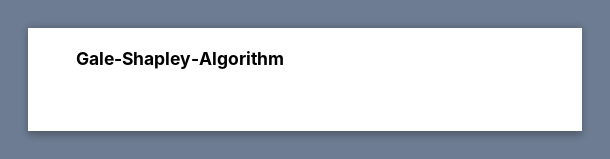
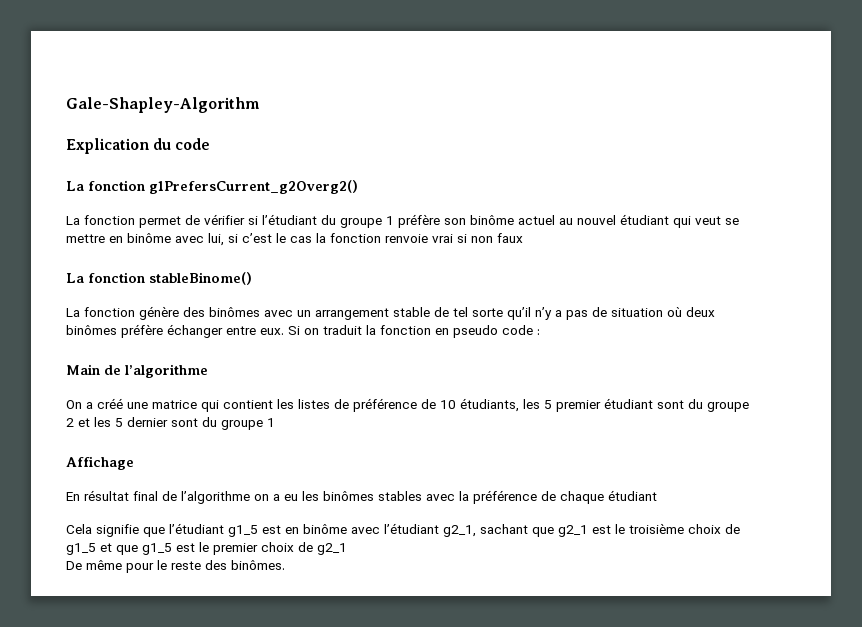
(284, 60) none -> [66,138,211,154] [66,180,358,194] [66,214,739,228] [66,233,523,246] [66,272,252,285] [66,306,715,320] [66,324,540,338] [66,364,208,378] [66,398,749,412] [66,417,275,430] [66,456,134,470] [66,490,657,504] [66,523,740,537] [66,542,347,555] [66,560,285,573] // Explication du code // La fonction g1PrefersCurrent_g2Overg2() // La fonction permet de vérifier si l’étudiant du groupe 1 préfère son binôme actuel au nouvel étudiant qui veut se mettre en binôme avec lui, si c’est le cas la fonction renvoie vrai si non faux // La fonction stableBinome() // La fonction génère des binômes avec un arrangement stable de tel sorte qu’il n’y a pas de situation où deux binômes préfère échanger entre eux. Si on traduit la fonction en pseudo code : // Main de l’algorithme // On a créé une matrice qui contient les listes de préférence de 10 étudiants, les 5 premier étudiant sont du groupe 2 et les 5 dernier sont du groupe 1 // Affichage // En résultat final de l’algorithme on a eu les binômes stables avec la préférence de chaque étudiant // Cela signifie que l’étudiant g1_5 est en binôme avec l’étudiant g2_1, sachant que g2_1 est le troisième choix de g1_5 et que g1_5 est le premier choix de g2_1 // De même pour le reste des binômes.

